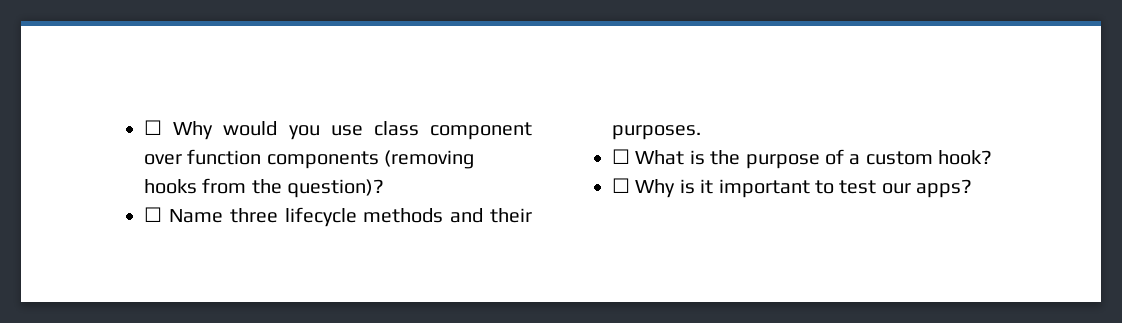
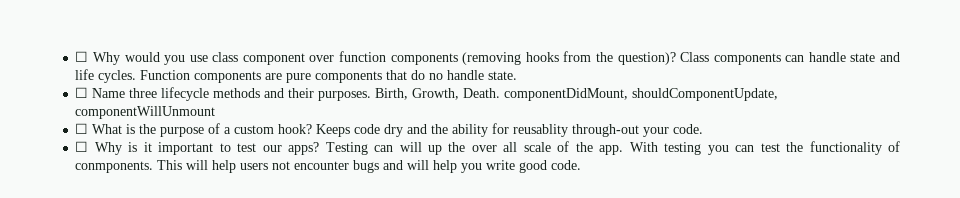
(385, 188) none -> [680,52,901,65] [75,69,518,83] Class components can handle state and life cycles. Function components are pure components that do no handle state.
(701, 132) none -> [375,88,779,101] [75,106,216,119] Birth, Growth, Death. componentDidMount, shouldComponentUpdate, componentWillUnmount
(993, 157) none -> [316,123,704,137] Keeps code dry and the ability for reusablity through-out your code.
(973, 188) none -> [325,141,900,155] [75,160,582,173] Testing can will up the over all scale of the app. With testing you can test the functionality of conmponents. This will help users not encounter bugs and will help you write good code.

